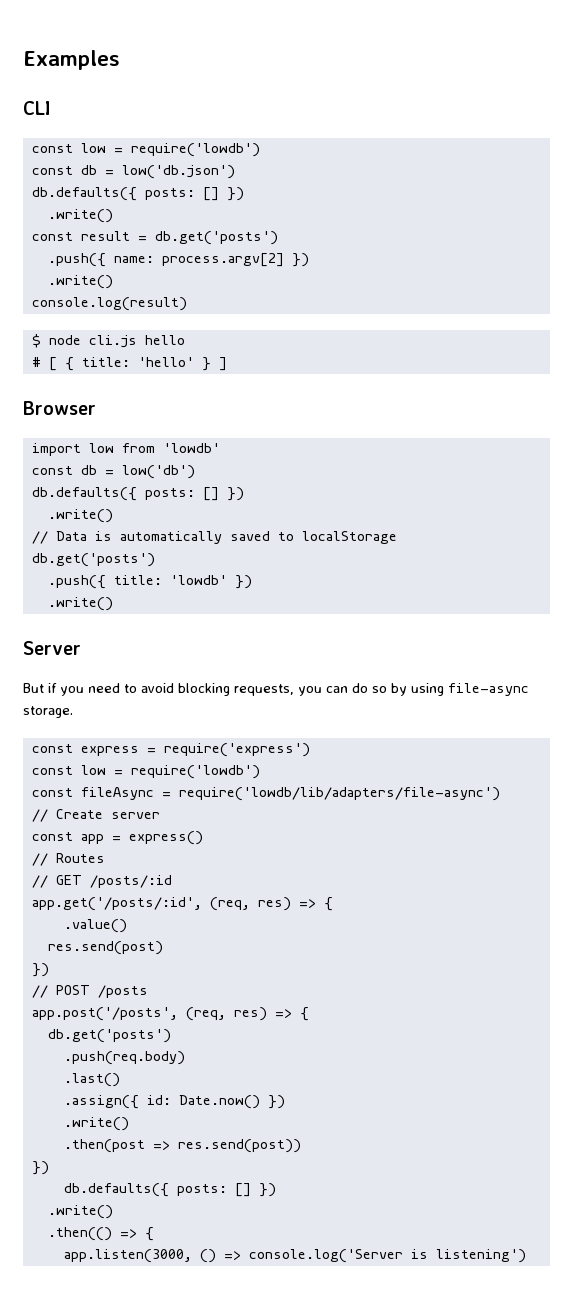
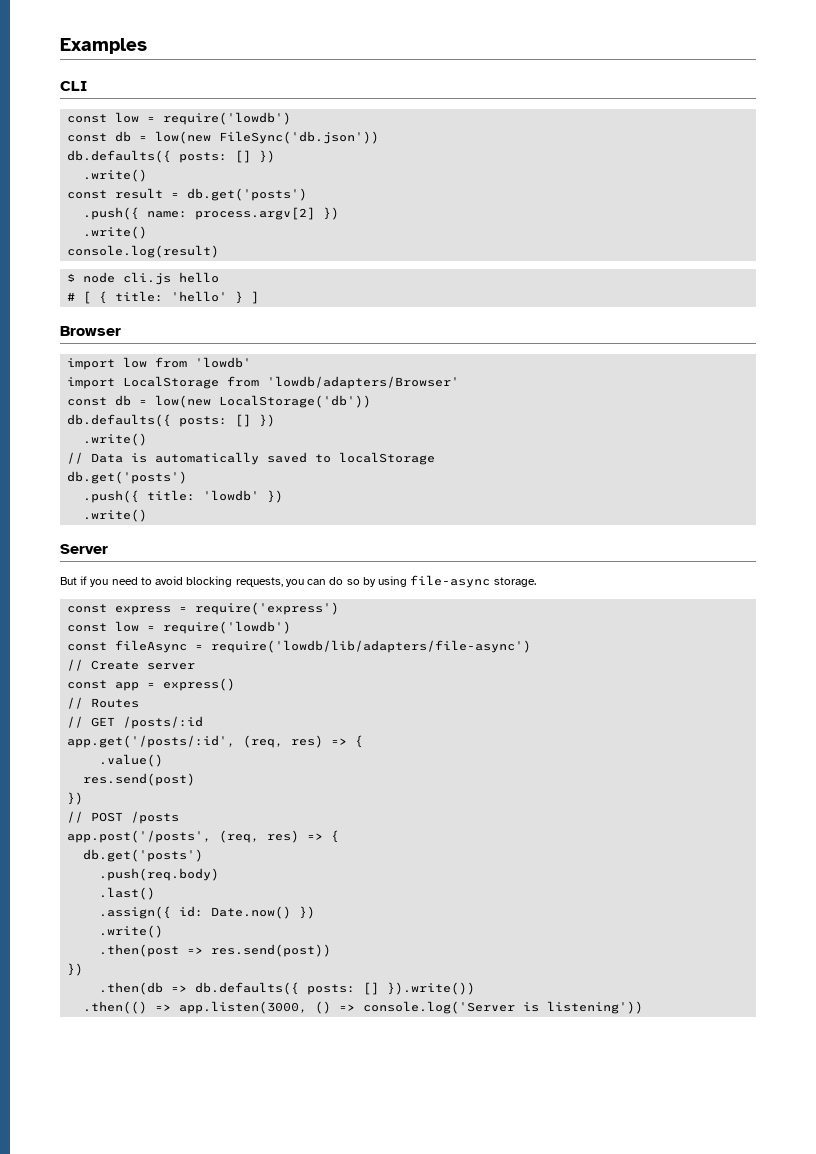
[121,165,235,179] low('db.json') -> [155,131,380,144] low(new FileSync('db.json'))
[31,465,195,479] // const db = low('db') -> [67,376,460,389] [67,395,372,408] // import LocalStorage from 'lowdb/adapters/Browser' // const db = low(new LocalStorage('db'))
[63,1183,276,1197] [47,1205,113,1219] db.defaults({ posts: [] }) // .write() -> [99,982,476,995] .then(db => db.defaults({ posts: [] }).write())
[144,1227,154,1241] { // -> (172, 1007) none
[435,1249,526,1263] listening') -> [547,1001,644,1014] listening'))

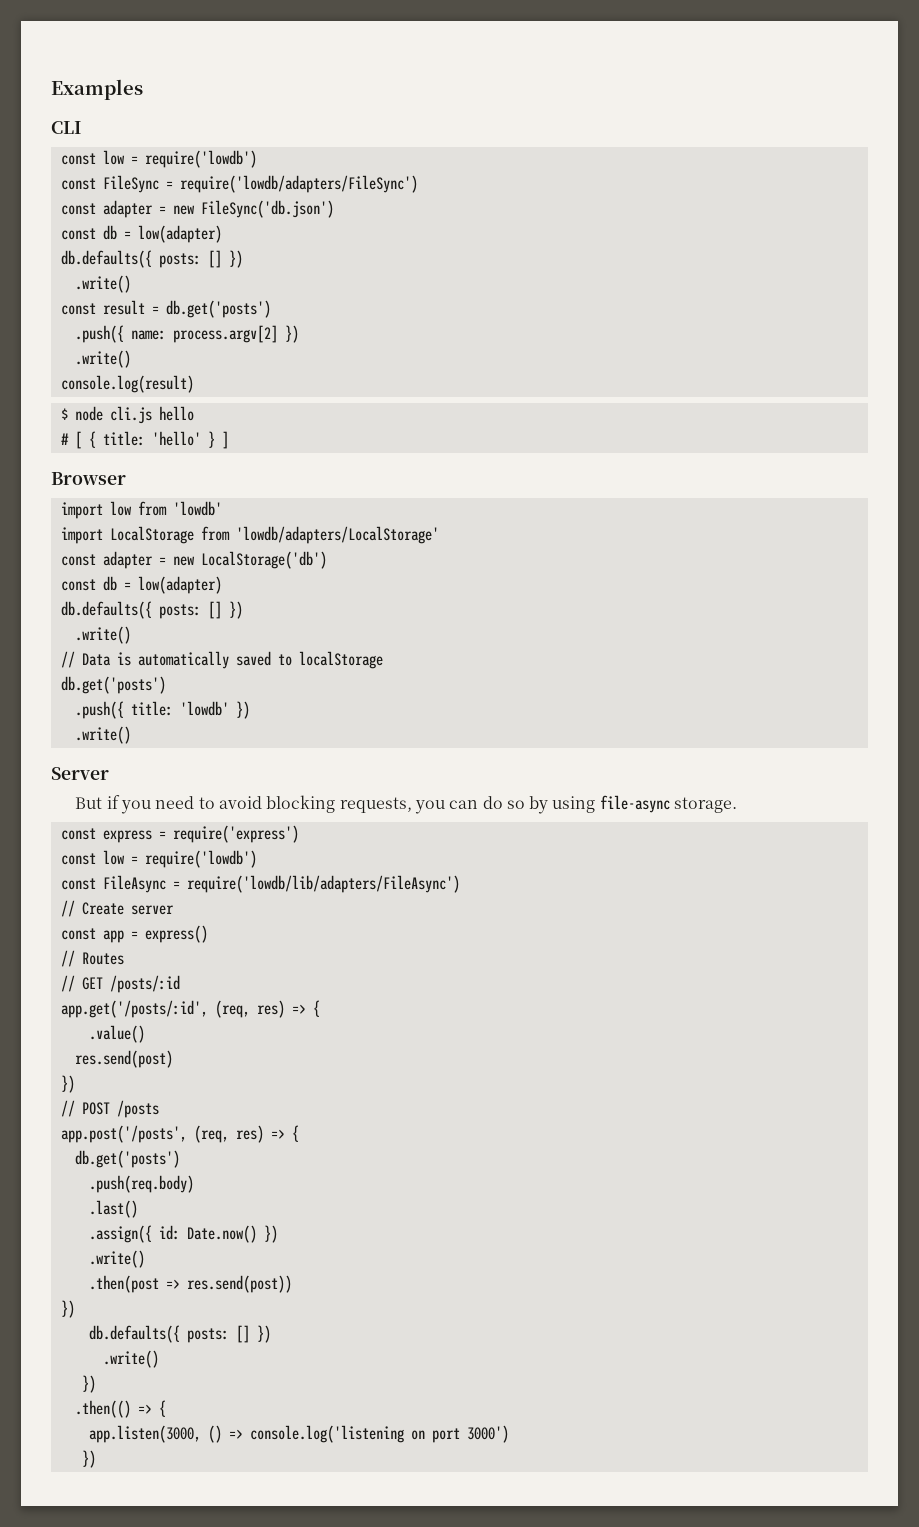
[67,131,380,144] // const db = low(new FileSync('db.json')) -> [60,175,418,193] [60,200,334,218] [60,225,222,243] // const FileSync = require('lowdb/adapters/FileSync') // const adapter = new FileSync('db.json') // const db = low(adapter)
[267,376,460,389] [67,395,372,408] 'lowdb/adapters/Browser' // const db = low(new LocalStorage('db')) -> [235,526,439,544] [60,551,327,569] [60,576,222,594] 'lowdb/adapters/LocalStorage' // const adapter = new LocalStorage('db') // const db = low(adapter)
[115,640,532,653] fileAsync = require('lowdb/lib/adapters/file-async') -> [102,875,460,893] FileAsync = require('lowdb/lib/adapters/FileAsync')
[99,982,476,995] .then(db => db.defaults({ posts: [] }).write()) -> [88,1325,271,1343] [102,1350,159,1368] [81,1375,96,1393] db.defaults({ posts: [] }) // .write() // })
(172, 1007) none -> [158,1400,166,1417] { //
[363,1001,644,1014] console.log('Server is listening')) -> [249,1425,509,1443] [81,1450,96,1468] console.log('listening on port 3000') // })

